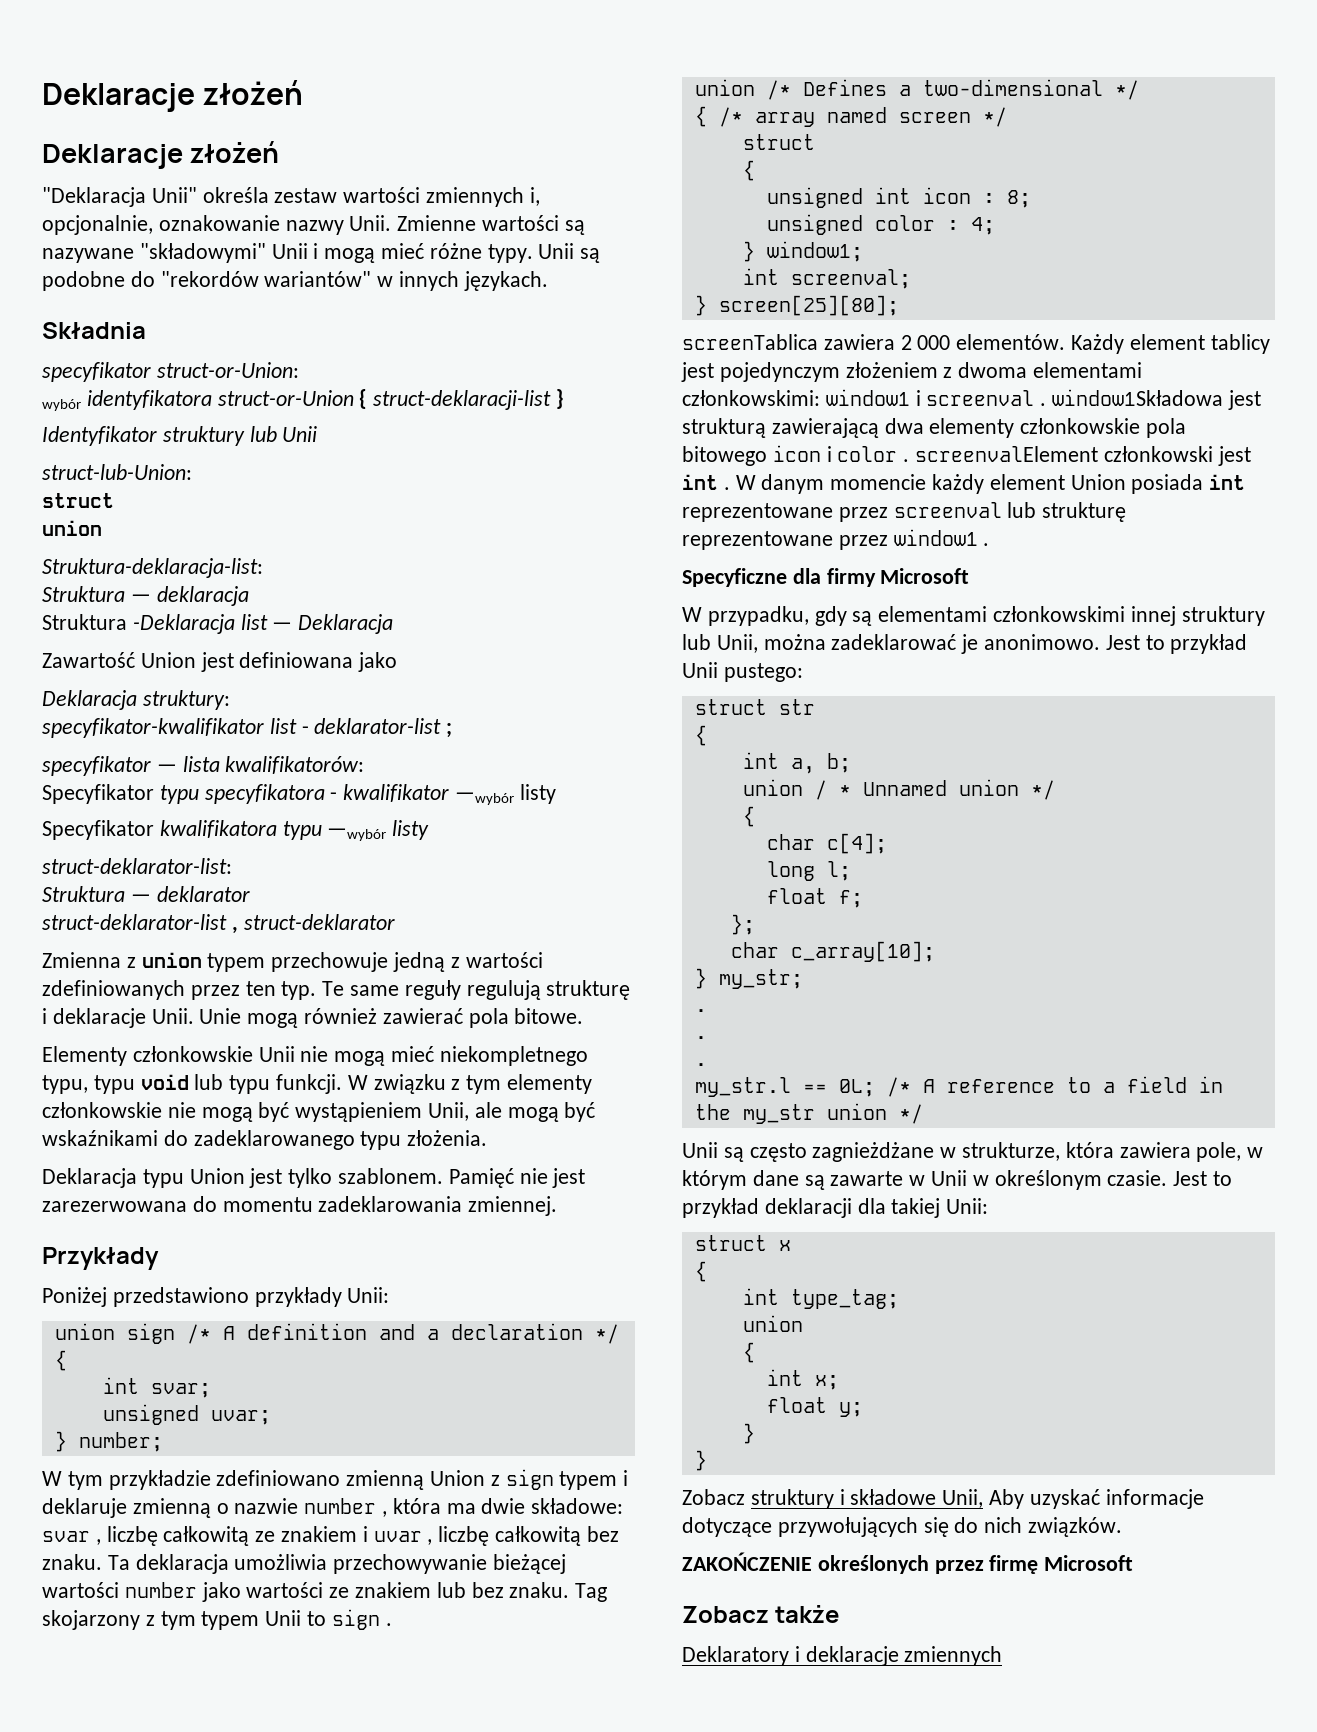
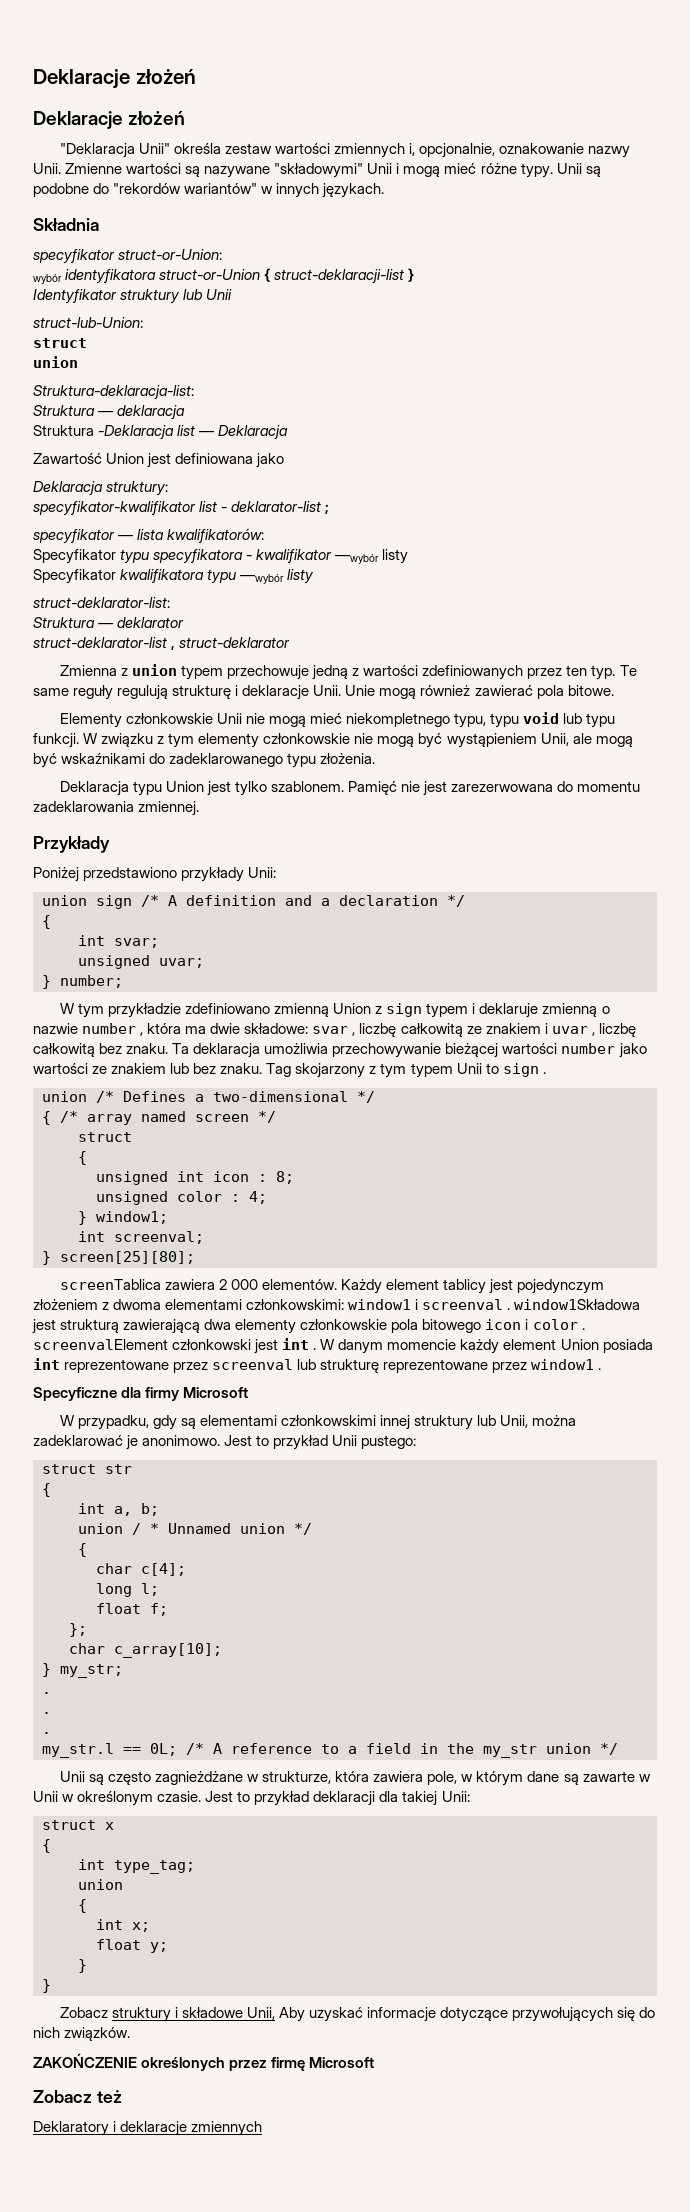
[775,1605,840,1623] także -> [96,2090,122,2103] też

